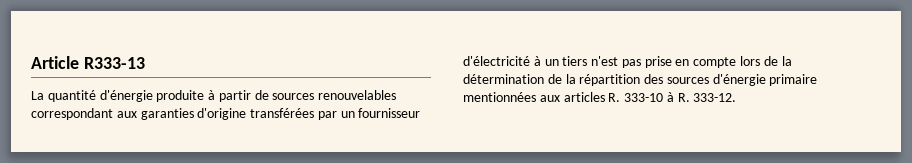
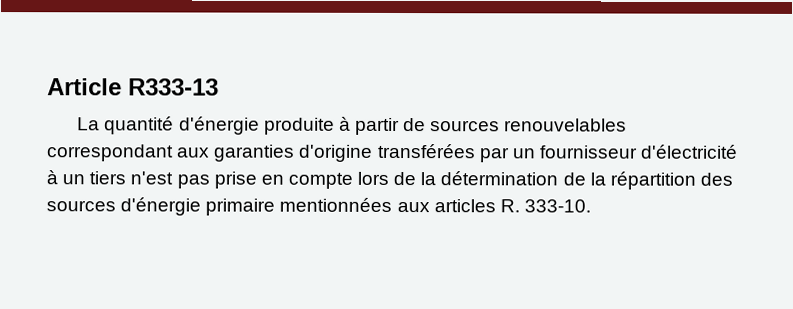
[624,92,737,102] 333-10 à R. 333-12. -> [523,199,591,213] 333-10.

